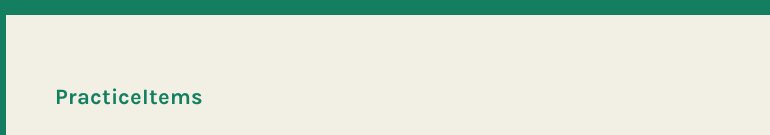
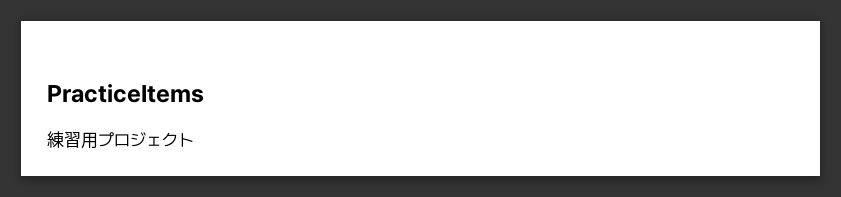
(203, 96) none -> [47,131,194,149] // 練習用プロジェクト

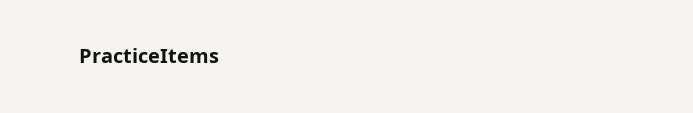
[47,131,194,149] // 練習用プロジェクト -> (219, 55) none

